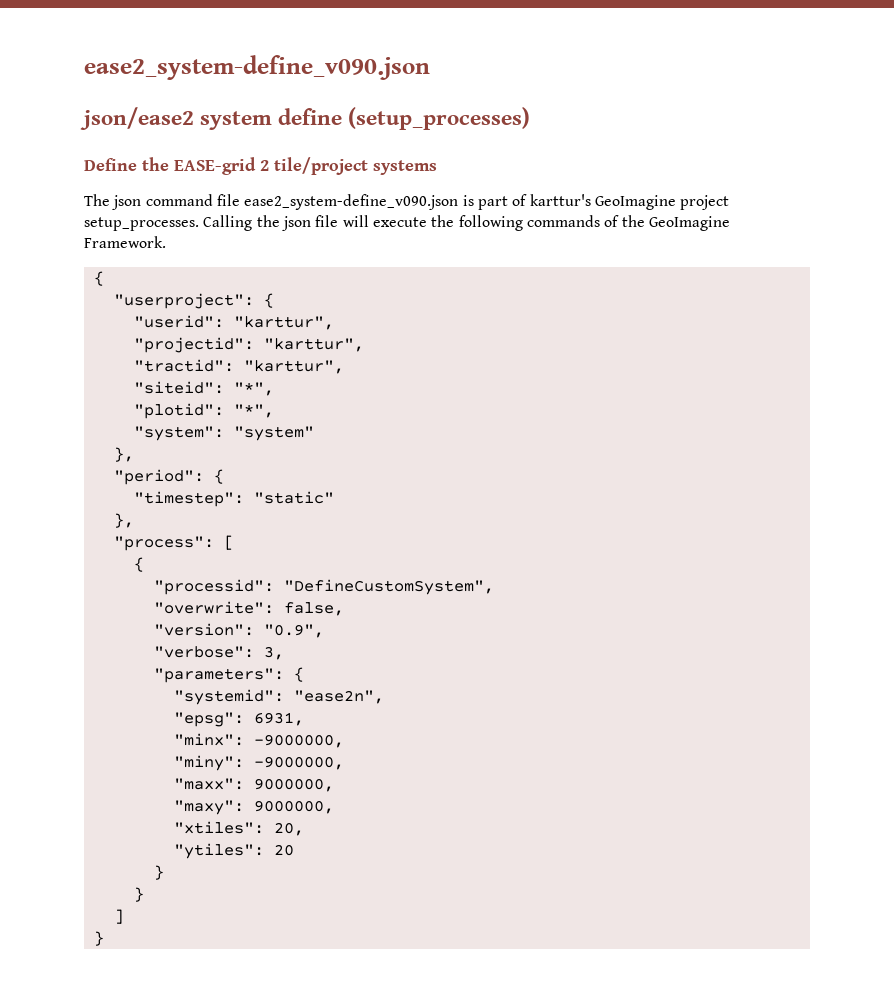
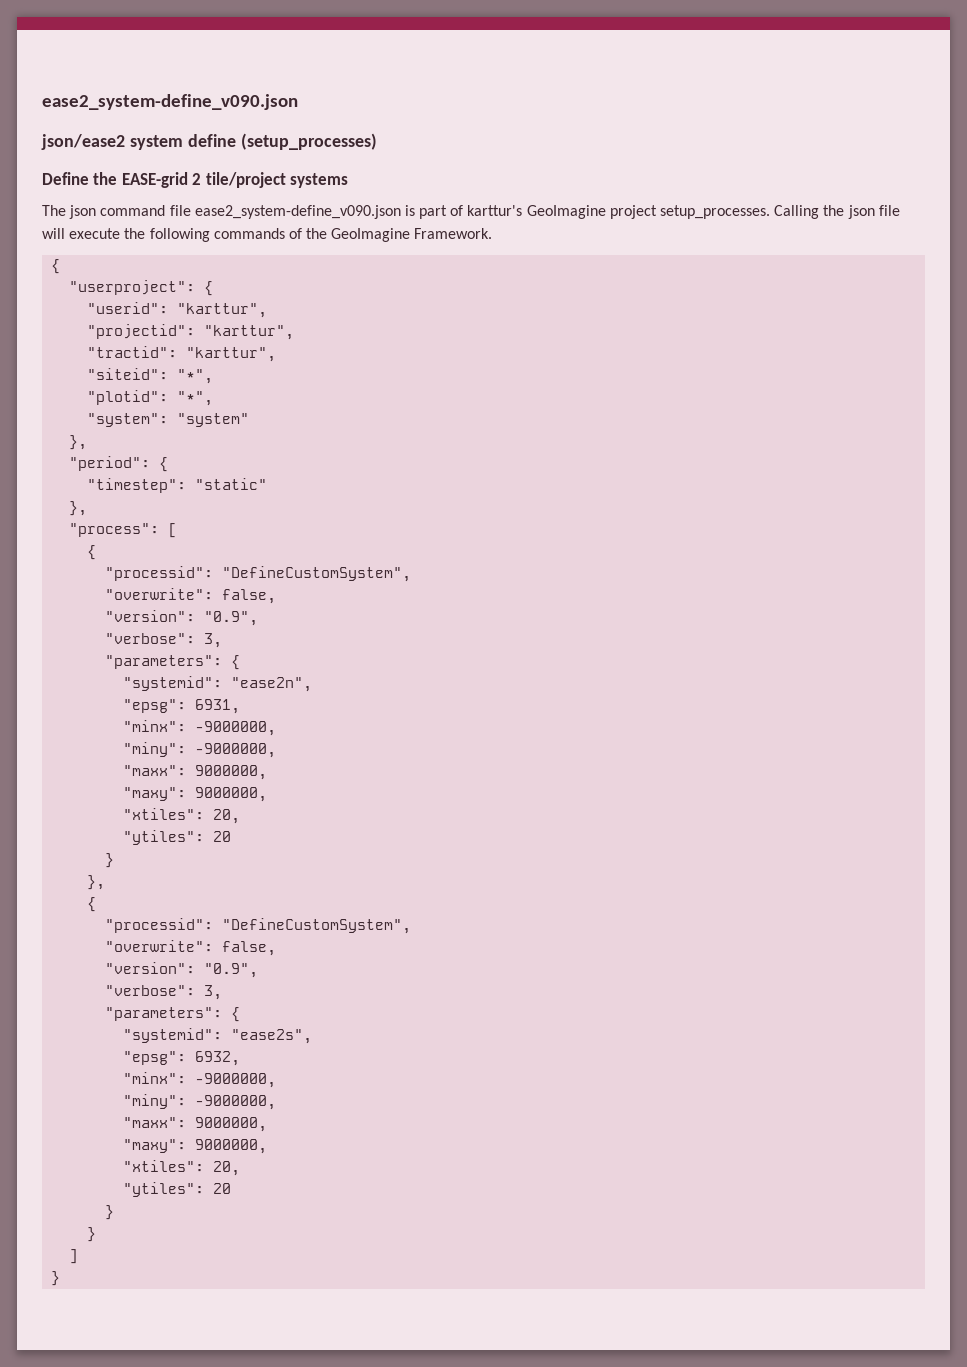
(164, 872) none -> [87,875,106,890] [87,897,97,912] [105,918,412,934] [105,940,277,956] [105,962,259,978] [105,985,223,1000] [105,1007,241,1022] [123,1028,313,1044] [123,1051,241,1066] [123,1072,277,1088] [123,1094,277,1110] [123,1117,268,1132] [123,1139,268,1154] [123,1160,241,1176] [123,1182,232,1197] [105,1205,115,1220] // }, // { // "processid": "DefineCustomSystem", // "overwrite": false, // "version": "0.9", // "verbose": 3, // "parameters": { // "systemid": "ease2s", // "epsg": 6932, // "minx": -9000000, // "miny": -9000000, // "maxx": 9000000, // "maxy": 9000000, // "xtiles": 20, // "ytiles": 20 // }

